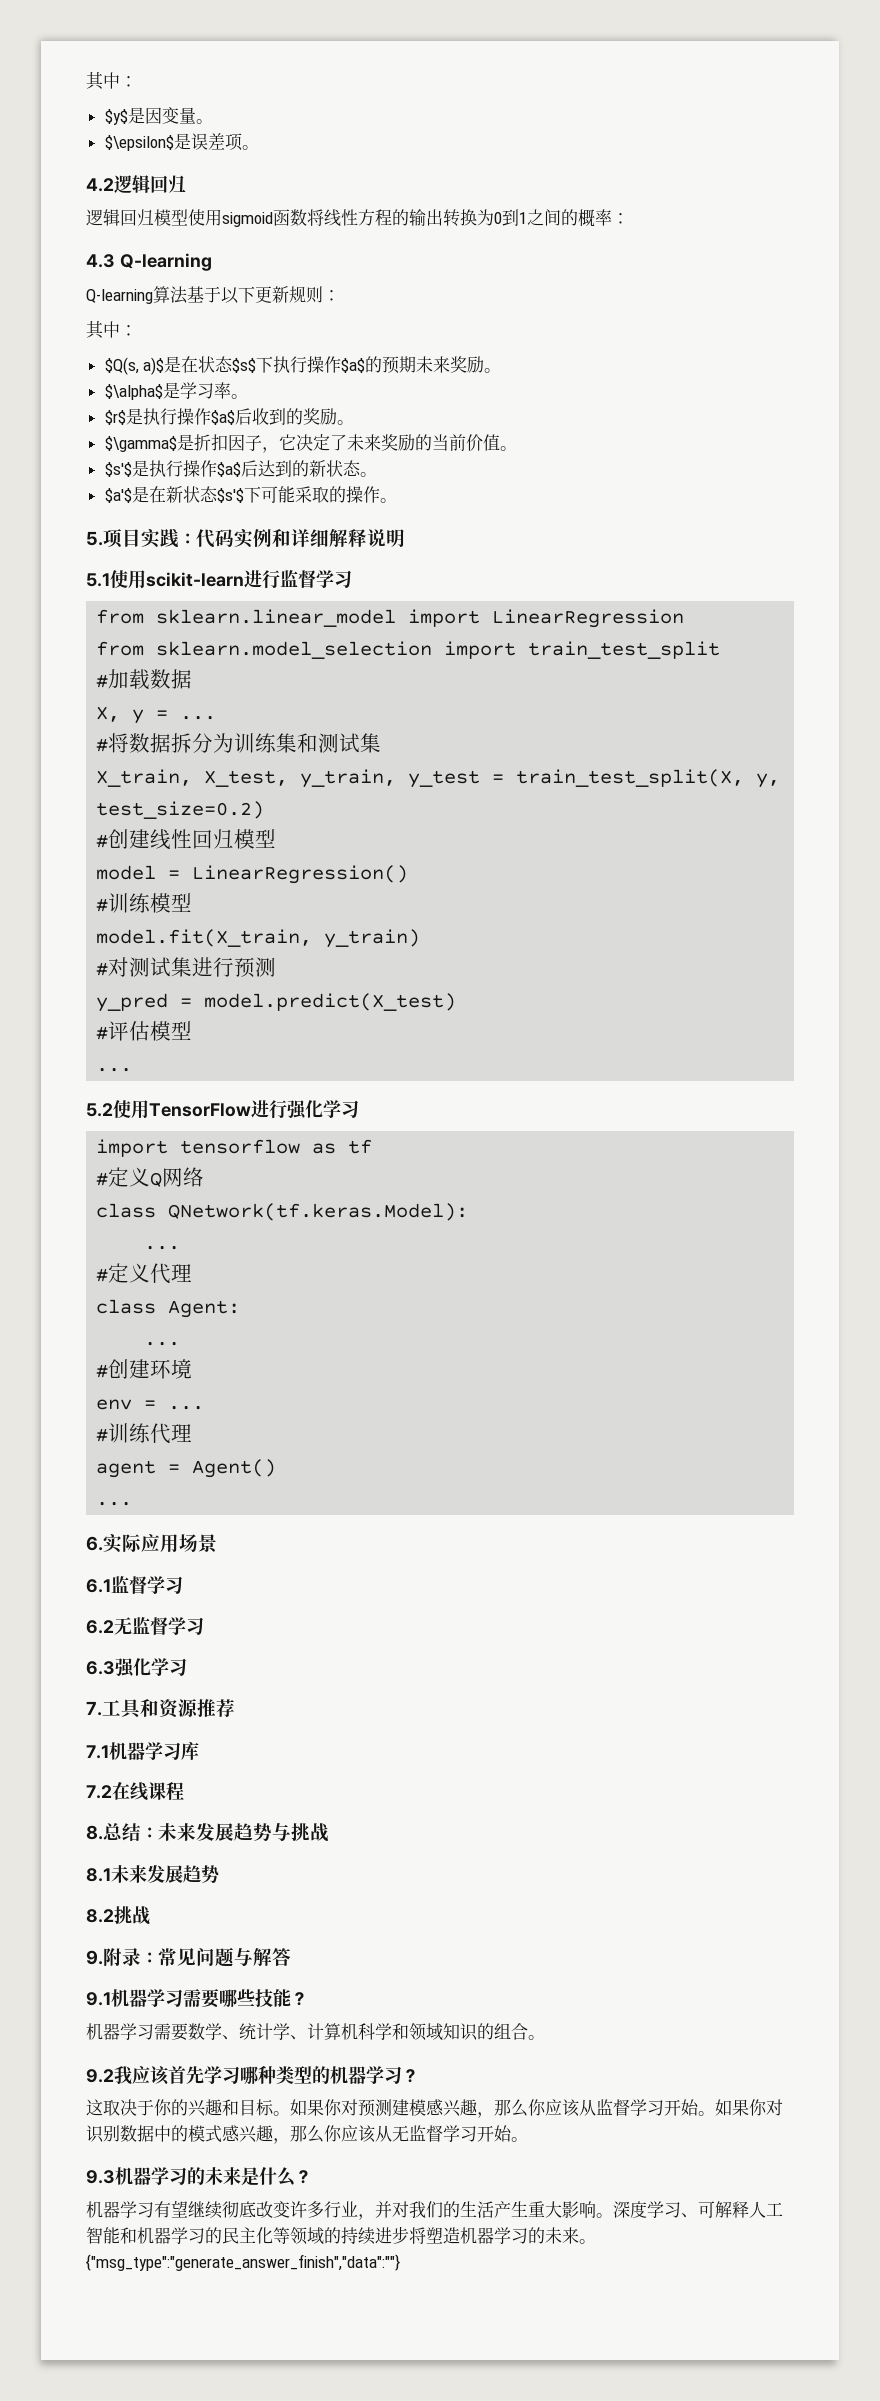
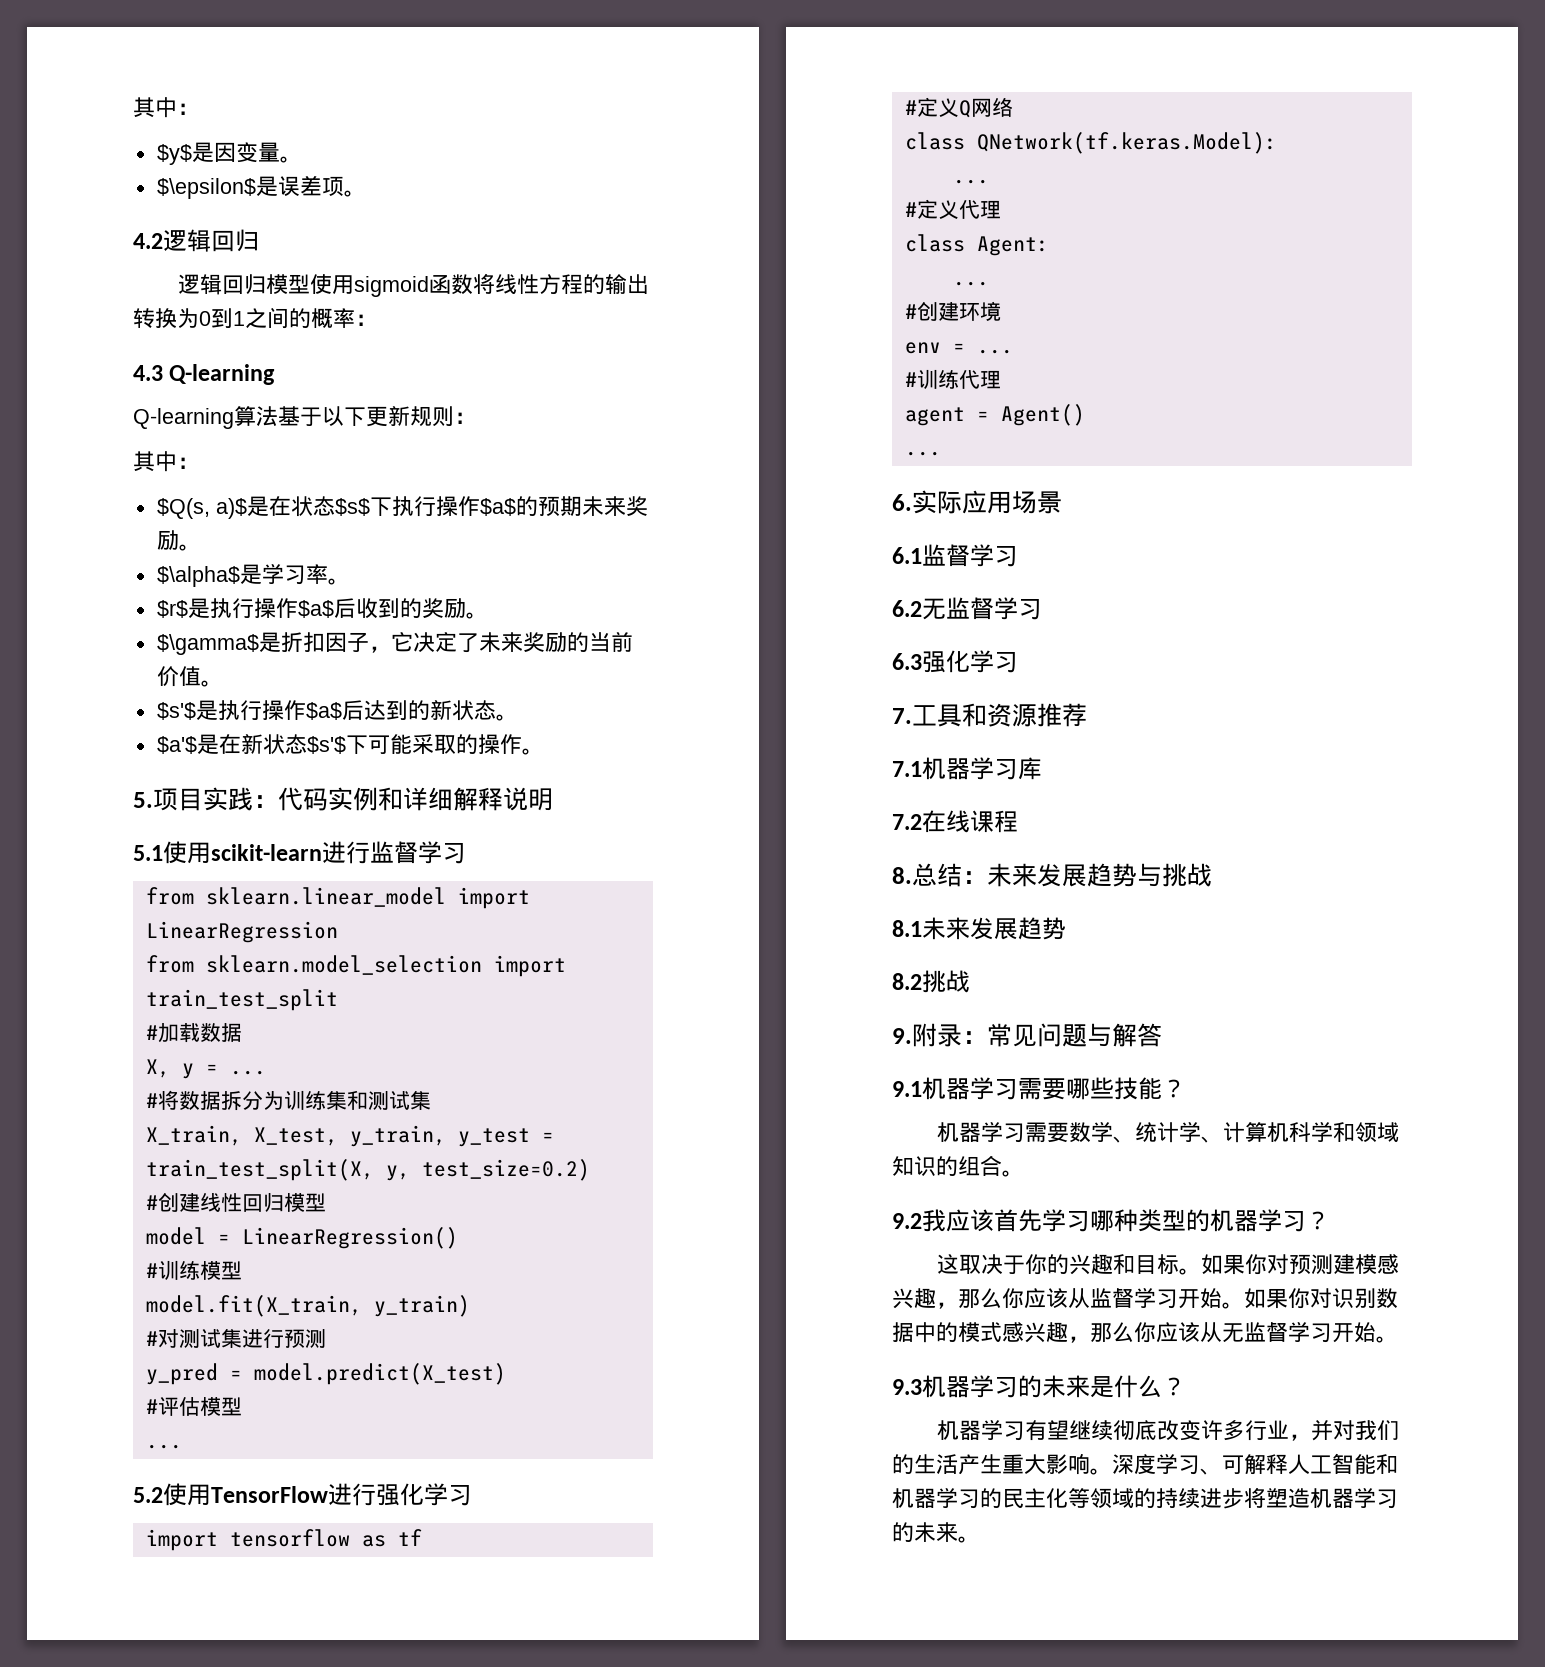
[86,2254,400,2271] {"msg_type":"generate_answer_finish","data":""} -> (980, 1539) none

